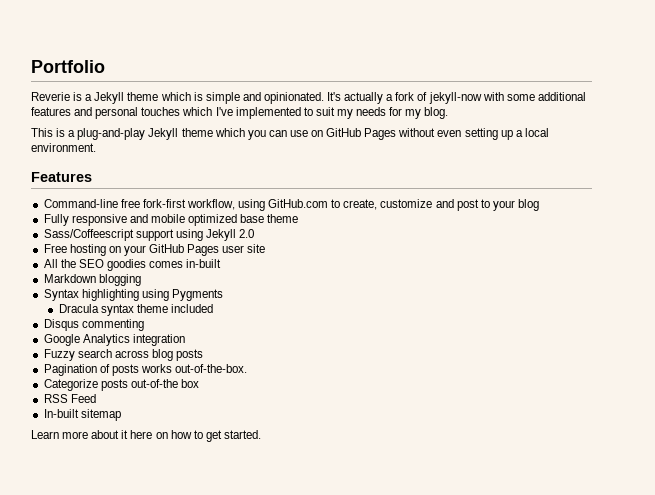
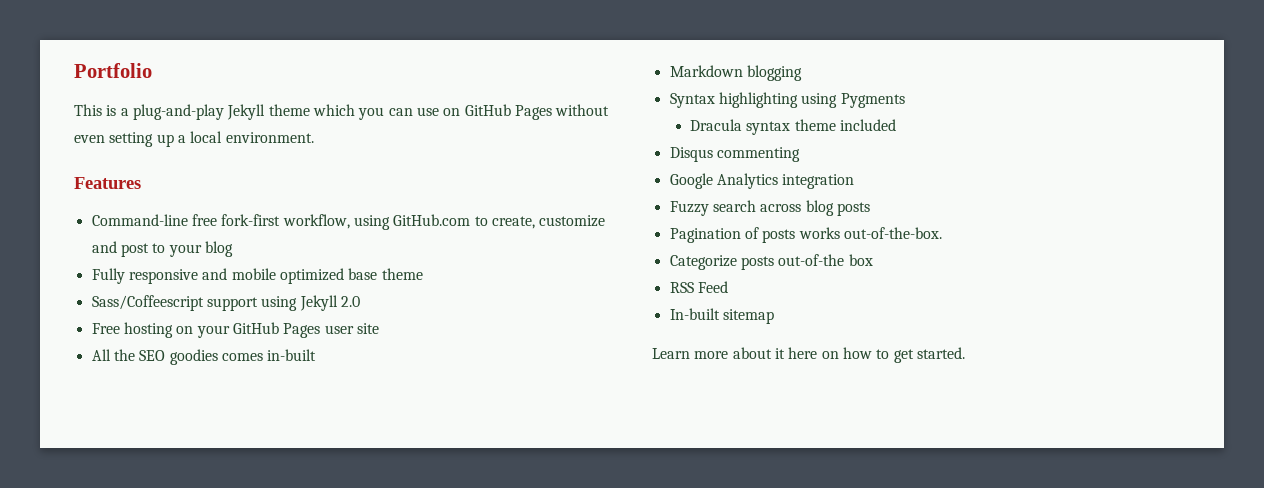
[31,92,586,104] [31,107,449,119] // Reverie is a Jekyll theme which is simple and opinionated. It's actually a fork of jekyll-now with some additional features and personal touches which I've implemented to suit my needs for my blog. -> (152, 70) none

